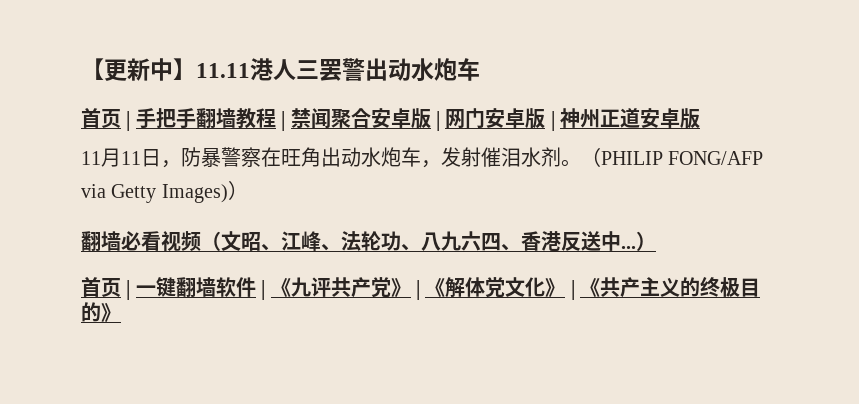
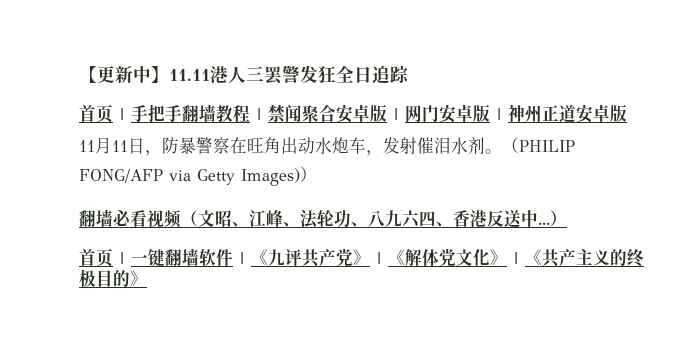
[365,58,480,81] 出动水炮车 -> [300,65,409,84] 发狂全日追踪

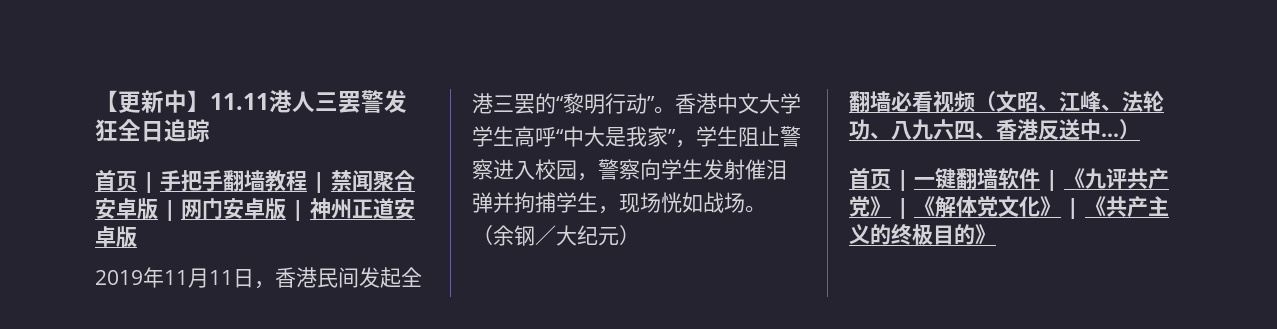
(627, 113) none -> [95,267,164,288] 2019年
[162,137,575,156] [79,168,300,186] 防暴警察在旺角出动水炮车，发射催泪水剂。（PHILIP FONG/AFP via Getty Images) -> [275,267,422,288] [472,93,801,114] [472,126,801,148] [472,159,787,181] [472,192,766,214] [472,225,619,246] 香港民间发起全港三罢的“黎明行动”。香港中文大学学生高呼“中大是我家”，学生阻止警察进入校园，警察向学生发射催泪弹并拘捕学生，现场恍如战场。（余钢／大纪元

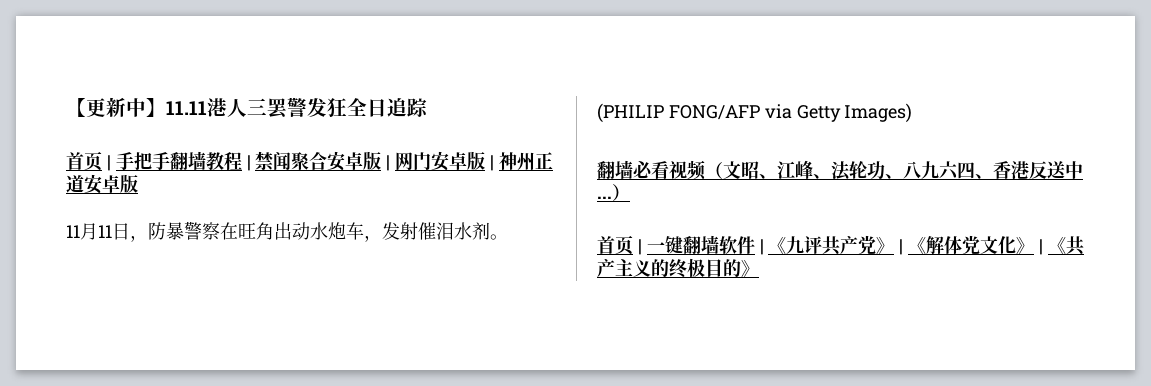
[95,267,164,288] 2019年 -> (138, 183) none
[275,267,422,288] [472,93,801,114] [472,126,801,148] [472,159,787,181] [472,192,766,214] [472,225,640,246] 香港民间发起全港三罢的“黎明行动”。香港中文大学学生高呼“中大是我家”，学生阻止警察进入校园，警察向学生发射催泪弹并拘捕学生，现场恍如战场。（余钢／大纪元） -> [148,221,508,242] [597,103,913,123] 防暴警察在旺角出动水炮车，发射催泪水剂。(PHILIP FONG/AFP via Getty Images)

